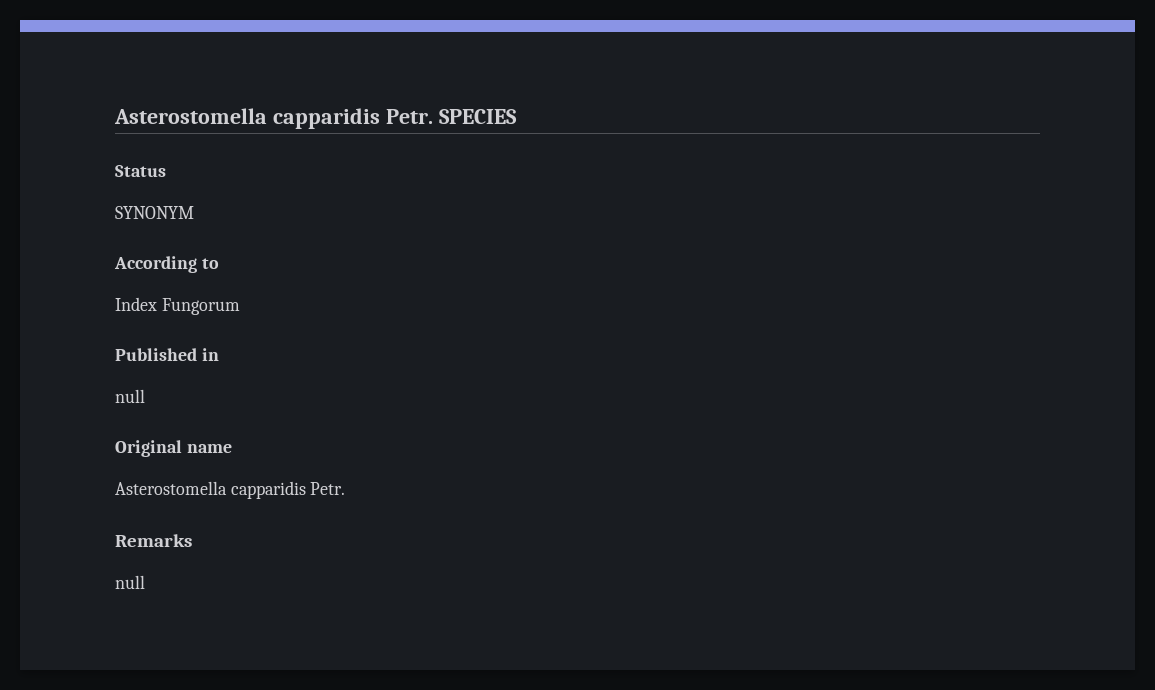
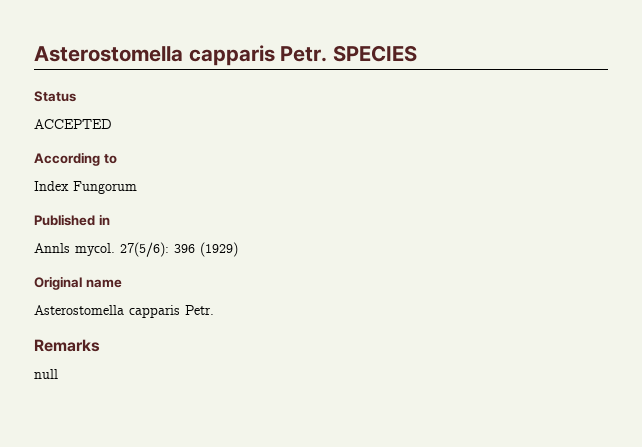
[114,108,380,129] Asterostomella capparidis -> [34,45,275,66] Asterostomella capparis
[115,206,194,219] SYNONYM -> [34,119,112,129] ACCEPTED
[115,389,145,403] null -> [34,242,238,257] Annls mycol. 27(5/6): 396 (1929)
[230,481,306,499] capparidis -> [129,305,180,318] capparis

